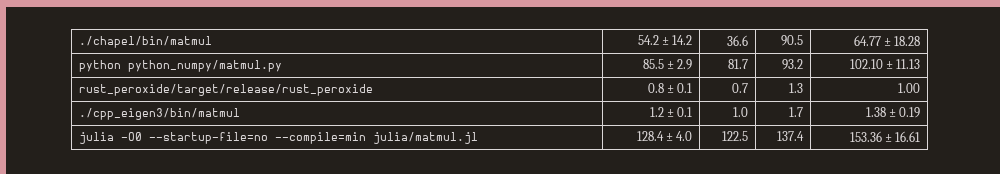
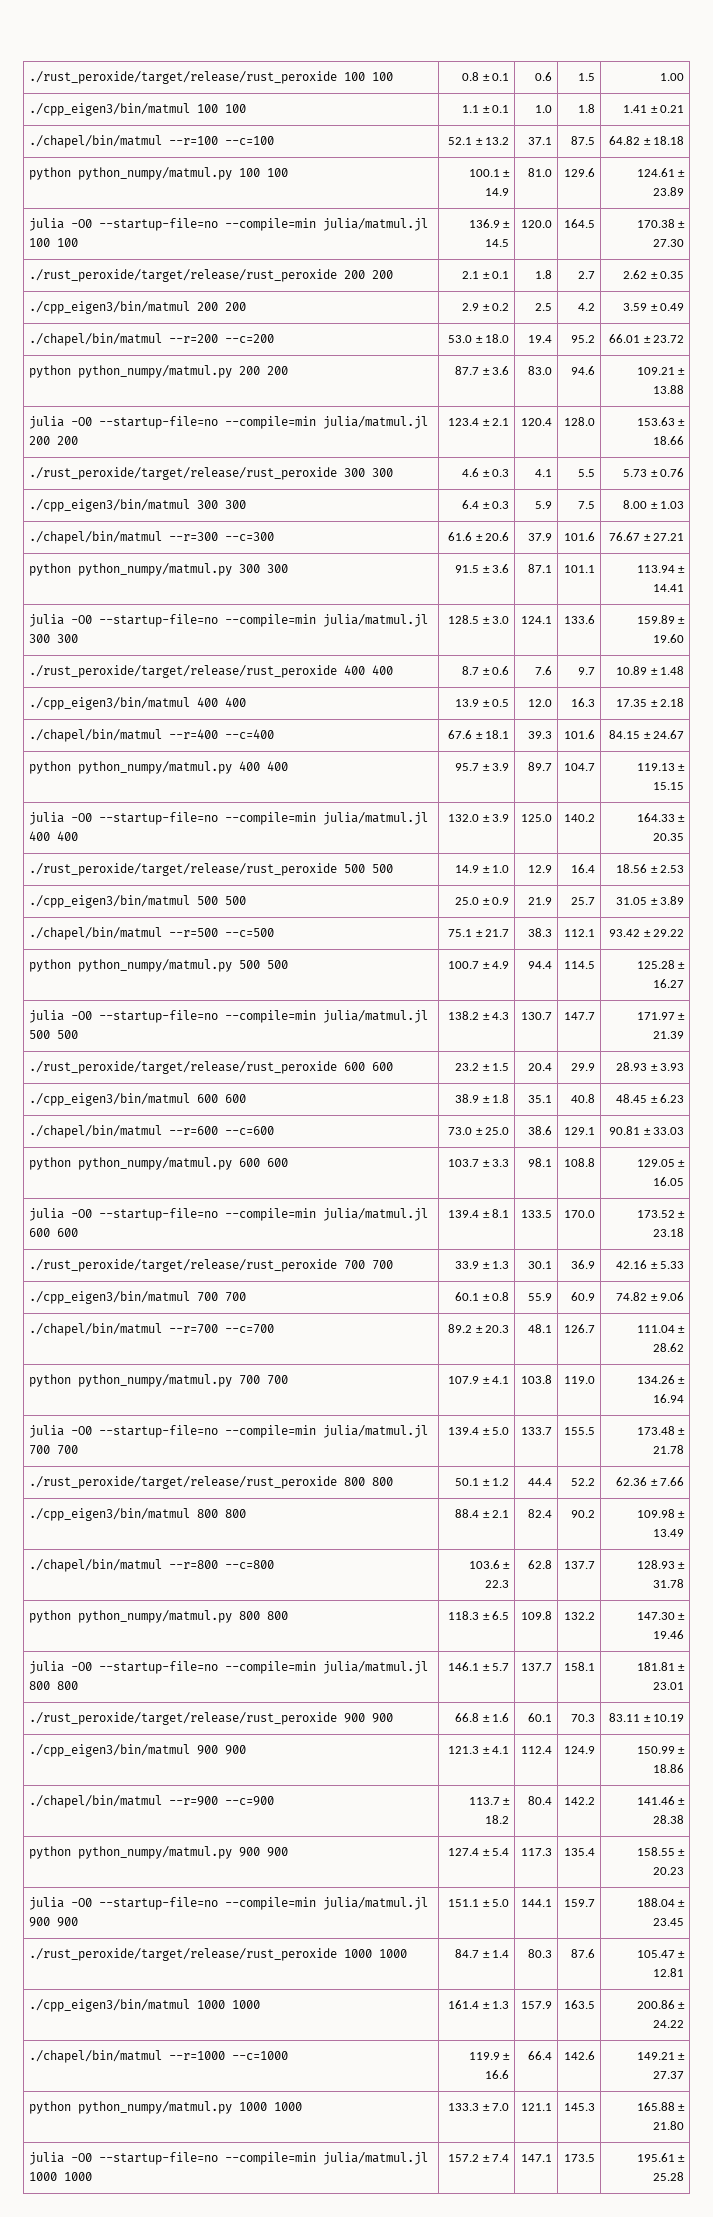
[78,36,212,48] [637,35,693,45] [727,35,749,46] [781,35,804,46] [853,35,921,46] [78,60,282,72] [642,59,693,70] [728,59,749,69] [782,59,804,70] [849,59,921,69] [78,84,373,96] ./chapel/bin/matmul | 54.2 ± 14.2 | 36.6 | 90.5 | 64.77 ± 18.28 // python python_numpy/matmul.py | 85.5 ± 2.9 | 81.7 | 93.2 | 102.10 ± 11.13 // rust_peroxide/target/release/rust_peroxide -> [28,71,393,84] ./rust_peroxide/target/release/rust_peroxide 100 100
[732,83,749,93] [789,83,804,93] 0.7 | 1.3 -> [535,72,553,81] [578,73,596,81] 0.6 | 1.5
[649,107,664,117] | 1.2 -> [196,104,246,113] [462,105,480,113] 100 100 | 1.1
[789,107,804,117] [865,107,921,118] [78,132,478,144] [636,131,693,141] [722,131,749,141] [777,131,805,141] [849,131,921,142] 1.7 | 1.38 ± 0.19 // julia -O0 --startup-file=no --compile=min julia/matmul.jl | 128.4 ± 4.0 | 122.5 | 137.4 | 153.36 ± 16.61 -> [578,104,596,113] [623,105,685,113] [28,135,274,148] [448,137,510,145] [528,137,553,145] [571,136,596,145] [609,136,685,145] [28,167,288,180] [468,169,511,177] [485,188,510,196] [528,168,553,177] [564,168,596,177] [636,168,686,177] [653,187,685,196] [28,218,428,231] [28,238,78,247] [468,219,511,228] [485,239,510,247] [521,220,553,228] [564,219,596,228] [636,219,686,228] [653,239,685,247] [28,269,393,282] [462,271,510,279] [535,270,553,279] [578,271,596,279] [623,270,685,279] [28,301,246,314] [462,303,510,311] [535,303,553,311] [578,303,596,311] [623,303,685,311] [28,333,274,346] [448,334,510,343] [528,335,553,343] [571,335,596,343] [609,334,685,343] [28,365,288,378] [455,366,510,375] [528,366,553,375] [571,366,596,375] [636,367,686,375] [653,385,685,394] [28,416,428,429] [28,436,78,445] [448,418,510,426] [521,418,553,426] [564,417,596,426] [636,417,686,426] [653,436,685,445] [28,467,393,480] [462,468,510,477] [535,469,553,477] [578,469,596,477] [623,468,685,477] [28,499,246,512] [462,500,510,509] [535,501,553,509] [578,501,596,509] [623,500,685,509] [28,531,274,544] [448,532,510,541] [528,533,553,541] [564,532,596,541] [609,532,685,541] [28,563,288,576] [455,564,510,573] [528,564,553,573] [564,565,596,573] [636,565,686,573] [653,584,685,592] [28,614,428,627] [28,634,78,643] [448,615,510,624] [521,616,553,624] [564,615,596,624] [636,615,686,624] [653,634,685,643] [28,665,393,678] [462,666,510,675] [535,666,553,675] [578,667,596,675] [616,666,685,675] [28,697,246,710] [455,699,510,707] [528,699,553,707] [571,698,596,707] [616,698,685,707] [28,729,274,742] [448,730,510,739] [528,731,553,739] [564,730,596,739] [609,730,685,739] [28,761,288,774] [455,763,510,771] [528,762,553,771] [564,763,596,771] [636,763,686,771] [653,782,685,790] [28,812,428,825] [28,831,78,841] [448,814,510,822] [521,814,553,822] [564,814,596,822] [636,813,686,822] [653,833,685,841] [28,863,393,876] [455,865,510,873] [528,865,553,873] [571,864,596,873] [616,864,685,873] [28,895,246,908] [455,897,510,905] [528,897,553,905] [571,897,596,905] [616,896,685,905] [28,927,274,940] [448,929,510,937] [528,928,553,937] [564,929,596,937] [609,929,685,937] [28,959,288,972] [448,961,510,969] [528,961,553,969] [564,961,596,969] [636,960,686,969] [653,979,685,988] [28,1010,428,1023] [28,1030,78,1039] [448,1011,510,1020] [521,1012,553,1020] [564,1012,596,1020] [636,1012,686,1020] [653,1031,685,1039] [28,1061,393,1074] [455,1063,510,1071] [528,1063,553,1071] [571,1063,596,1071] [616,1062,685,1071] [28,1093,246,1106] [455,1094,510,1103] [528,1095,553,1103] [571,1094,596,1103] [616,1094,685,1103] [28,1125,274,1138] [448,1127,510,1135] [528,1126,553,1135] [564,1127,596,1135] [609,1126,685,1135] [28,1157,288,1170] [448,1159,510,1167] [528,1158,553,1167] [564,1158,596,1167] [636,1159,686,1167] [653,1177,685,1186] [28,1208,428,1221] [28,1228,78,1237] [448,1209,510,1218] [521,1210,553,1218] [564,1210,596,1218] [636,1210,686,1218] [653,1228,685,1237] [28,1259,393,1272] [455,1261,510,1269] [528,1261,553,1269] [571,1260,596,1269] [616,1260,685,1269] [28,1291,246,1304] [455,1292,510,1301] [528,1293,553,1301] [571,1292,596,1301] [616,1292,685,1301] [28,1323,274,1336] [448,1324,510,1333] [528,1324,553,1333] [564,1324,596,1333] [636,1325,686,1333] [653,1343,685,1352] [28,1374,288,1387] [448,1376,510,1384] [521,1375,553,1384] [564,1376,596,1384] [636,1375,686,1384] [653,1394,685,1403] [28,1425,428,1438] [28,1445,78,1455] [448,1427,510,1435] [521,1427,553,1435] [564,1427,596,1435] [636,1426,686,1435] [653,1445,685,1454] [28,1476,393,1489] [455,1478,510,1486] [528,1478,553,1486] [571,1478,596,1486] [616,1477,685,1486] [28,1508,246,1521] [455,1509,510,1518] [528,1509,553,1518] [571,1510,596,1518] [636,1509,686,1518] [653,1529,685,1537] [28,1559,274,1572] [468,1560,511,1569] [485,1580,510,1588] [528,1560,553,1569] [564,1561,596,1569] [636,1560,686,1569] [653,1579,685,1588] [28,1610,288,1623] [448,1611,510,1620] [521,1611,553,1620] [564,1612,596,1620] [636,1612,686,1620] [653,1630,685,1639] [28,1661,428,1674] [28,1681,78,1690] [448,1662,510,1671] [521,1663,553,1671] [564,1662,596,1671] [636,1662,686,1671] [653,1682,685,1690] [28,1712,393,1725] [455,1713,510,1722] [528,1713,553,1722] [571,1714,596,1722] [609,1713,685,1722] [28,1744,246,1757] [448,1746,510,1754] [521,1746,553,1754] [564,1746,596,1754] [636,1746,686,1754] [653,1764,685,1773] [28,1795,274,1808] [468,1797,511,1805] [485,1815,510,1824] [528,1796,553,1805] [564,1797,596,1805] [636,1796,686,1805] [653,1815,685,1824] [28,1846,288,1859] [448,1848,510,1856] [521,1848,553,1856] [564,1848,596,1856] [636,1847,686,1856] [653,1867,685,1875] [28,1897,428,1910] [28,1917,78,1927] [448,1899,510,1907] [521,1899,553,1907] [564,1899,596,1907] [636,1898,686,1907] [653,1918,685,1926] [28,1948,407,1961] [455,1949,510,1958] [528,1949,553,1958] [571,1949,596,1958] [636,1950,686,1958] [653,1968,685,1977] [28,1999,260,2012] [448,2000,510,2009] [521,2001,553,2009] [564,2000,596,2009] [636,2000,686,2009] [653,2020,685,2028] [28,2050,288,2063] [468,2052,511,2060] [485,2070,510,2079] [528,2051,553,2060] [564,2051,596,2060] [636,2052,686,2060] [653,2071,685,2079] [28,2101,302,2114] [448,2103,510,2111] [521,2103,553,2111] [564,2103,596,2111] [636,2102,686,2111] [653,2121,685,2130] [28,2152,428,2165] [28,2172,92,2181] [448,2154,510,2162] [521,2154,553,2162] [564,2154,596,2162] [636,2153,686,2162] [653,2172,685,2181] 1.8 | 1.41 ± 0.21 // ./chapel/bin/matmul --r=100 --c=100 | 52.1 ± 13.2 | 37.1 | 87.5 | 64.82 ± 18.18 // python python_numpy/matmul.py 100 100 | 100.1 ± 14.9 | 81.0 | 129.6 | 124.61 ± 23.89 // julia -O0 --startup-file=no --compile=min julia/matmul.jl 100 100 | 136.9 ± 14.5 | 120.0 | 164.5 | 170.38 ± 27.30 // ./rust_peroxide/target/release/rust_peroxide 200 200 | 2.1 ± 0.1 | 1.8 | 2.7 | 2.62 ± 0.35 // ./cpp_eigen3/bin/matmul 200 200 | 2.9 ± 0.2 | 2.5 | 4.2 | 3.59 ± 0.49 // ./chapel/bin/matmul --r=200 --c=200 | 53.0 ± 18.0 | 19.4 | 95.2 | 66.01 ± 23.72 // python python_numpy/matmul.py 200 200 | 87.7 ± 3.6 | 83.0 | 94.6 | 109.21 ± 13.88 // julia -O0 --startup-file=no --compile=min julia/matmul.jl 200 200 | 123.4 ± 2.1 | 120.4 | 128.0 | 153.63 ± 18.66 // ./rust_peroxide/target/release/rust_peroxide 300 300 | 4.6 ± 0.3 | 4.1 | 5.5 | 5.73 ± 0.76 // ./cpp_eigen3/bin/matmul 300 300 | 6.4 ± 0.3 | 5.9 | 7.5 | 8.00 ± 1.03 // ./chapel/bin/matmul --r=300 --c=300 | 61.6 ± 20.6 | 37.9 | 101.6 | 76.67 ± 27.21 // python python_numpy/matmul.py 300 300 | 91.5 ± 3.6 | 87.1 | 101.1 | 113.94 ± 14.41 // julia -O0 --startup-file=no --compile=min julia/matmul.jl 300 300 | 128.5 ± 3.0 | 124.1 | 133.6 | 159.89 ± 19.60 // ./rust_peroxide/target/release/rust_peroxide 400 400 | 8.7 ± 0.6 | 7.6 | 9.7 | 10.89 ± 1.48 // ./cpp_eigen3/bin/matmul 400 400 | 13.9 ± 0.5 | 12.0 | 16.3 | 17.35 ± 2.18 // ./chapel/bin/matmul --r=400 --c=400 | 67.6 ± 18.1 | 39.3 | 101.6 | 84.15 ± 24.67 // python python_numpy/matmul.py 400 400 | 95.7 ± 3.9 | 89.7 | 104.7 | 119.13 ± 15.15 // julia -O0 --startup-file=no --compile=min julia/matmul.jl 400 400 | 132.0 ± 3.9 | 125.0 | 140.2 | 164.33 ± 20.35 // ./rust_peroxide/target/release/rust_peroxide 500 500 | 14.9 ± 1.0 | 12.9 | 16.4 | 18.56 ± 2.53 // ./cpp_eigen3/bin/matmul 500 500 | 25.0 ± 0.9 | 21.9 | 25.7 | 31.05 ± 3.89 // ./chapel/bin/matmul --r=500 --c=500 | 75.1 ± 21.7 | 38.3 | 112.1 | 93.42 ± 29.22 // python python_numpy/matmul.py 500 500 | 100.7 ± 4.9 | 94.4 | 114.5 | 125.28 ± 16.27 // julia -O0 --startup-file=no --compile=min julia/matmul.jl 500 500 | 138.2 ± 4.3 | 130.7 | 147.7 | 171.97 ± 21.39 // ./rust_peroxide/target/release/rust_peroxide 600 600 | 23.2 ± 1.5 | 20.4 | 29.9 | 28.93 ± 3.93 // ./cpp_eigen3/bin/matmul 600 600 | 38.9 ± 1.8 | 35.1 | 40.8 | 48.45 ± 6.23 // ./chapel/bin/matmul --r=600 --c=600 | 73.0 ± 25.0 | 38.6 | 129.1 | 90.81 ± 33.03 // python python_numpy/matmul.py 600 600 | 103.7 ± 3.3 | 98.1 | 108.8 | 129.05 ± 16.05 // julia -O0 --startup-file=no --compile=min julia/matmul.jl 600 600 | 139.4 ± 8.1 | 133.5 | 170.0 | 173.52 ± 23.18 // ./rust_peroxide/target/release/rust_peroxide 700 700 | 33.9 ± 1.3 | 30.1 | 36.9 | 42.16 ± 5.33 // ./cpp_eigen3/bin/matmul 700 700 | 60.1 ± 0.8 | 55.9 | 60.9 | 74.82 ± 9.06 // ./chapel/bin/matmul --r=700 --c=700 | 89.2 ± 20.3 | 48.1 | 126.7 | 111.04 ± 28.62 // python python_numpy/matmul.py 700 700 | 107.9 ± 4.1 | 103.8 | 119.0 | 134.26 ± 16.94 // julia -O0 --startup-file=no --compile=min julia/matmul.jl 700 700 | 139.4 ± 5.0 | 133.7 | 155.5 | 173.48 ± 21.78 // ./rust_peroxide/target/release/rust_peroxide 800 800 | 50.1 ± 1.2 | 44.4 | 52.2 | 62.36 ± 7.66 // ./cpp_eigen3/bin/matmul 800 800 | 88.4 ± 2.1 | 82.4 | 90.2 | 109.98 ± 13.49 // ./chapel/bin/matmul --r=800 --c=800 | 103.6 ± 22.3 | 62.8 | 137.7 | 128.93 ± 31.78 // python python_numpy/matmul.py 800 800 | 118.3 ± 6.5 | 109.8 | 132.2 | 147.30 ± 19.46 // julia -O0 --startup-file=no --compile=min julia/matmul.jl 800 800 | 146.1 ± 5.7 | 137.7 | 158.1 | 181.81 ± 23.01 // ./rust_peroxide/target/release/rust_peroxide 900 900 | 66.8 ± 1.6 | 60.1 | 70.3 | 83.11 ± 10.19 // ./cpp_eigen3/bin/matmul 900 900 | 121.3 ± 4.1 | 112.4 | 124.9 | 150.99 ± 18.86 // ./chapel/bin/matmul --r=900 --c=900 | 113.7 ± 18.2 | 80.4 | 142.2 | 141.46 ± 28.38 // python python_numpy/matmul.py 900 900 | 127.4 ± 5.4 | 117.3 | 135.4 | 158.55 ± 20.23 // julia -O0 --startup-file=no --compile=min julia/matmul.jl 900 900 | 151.1 ± 5.0 | 144.1 | 159.7 | 188.04 ± 23.45 // ./rust_peroxide/target/release/rust_peroxide 1000 1000 | 84.7 ± 1.4 | 80.3 | 87.6 | 105.47 ± 12.81 // ./cpp_eigen3/bin/matmul 1000 1000 | 161.4 ± 1.3 | 157.9 | 163.5 | 200.86 ± 24.22 // ./chapel/bin/matmul --r=1000 --c=1000 | 119.9 ± 16.6 | 66.4 | 142.6 | 149.21 ± 27.37 // python python_numpy/matmul.py 1000 1000 | 133.3 ± 7.0 | 121.1 | 145.3 | 165.88 ± 21.80 // julia -O0 --startup-file=no --compile=min julia/matmul.jl 1000 1000 | 157.2 ± 7.4 | 147.1 | 173.5 | 195.61 ± 25.28

